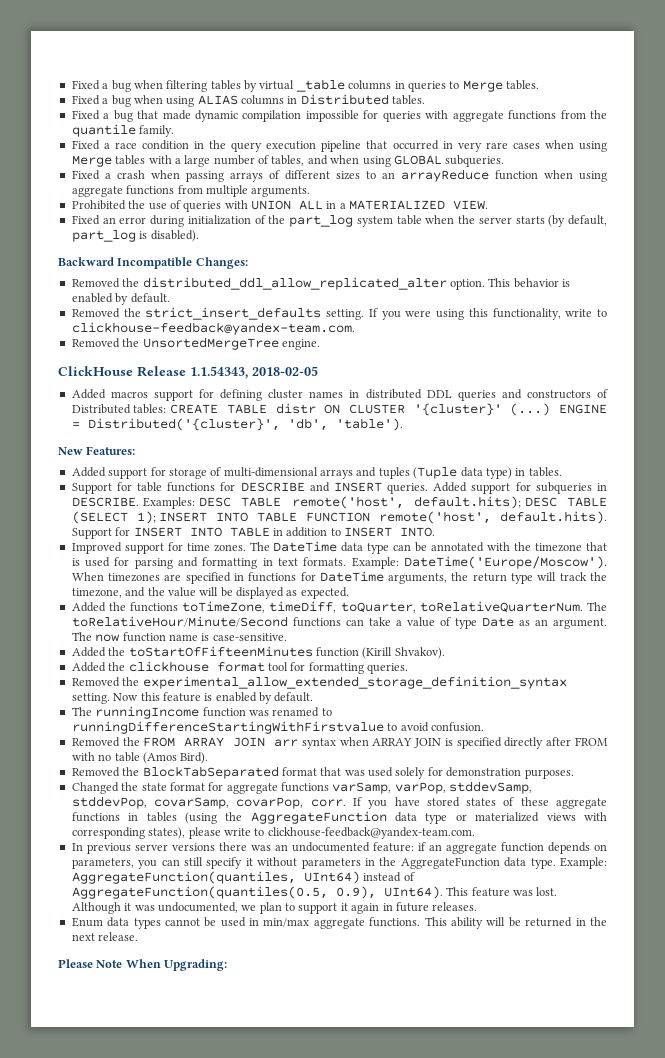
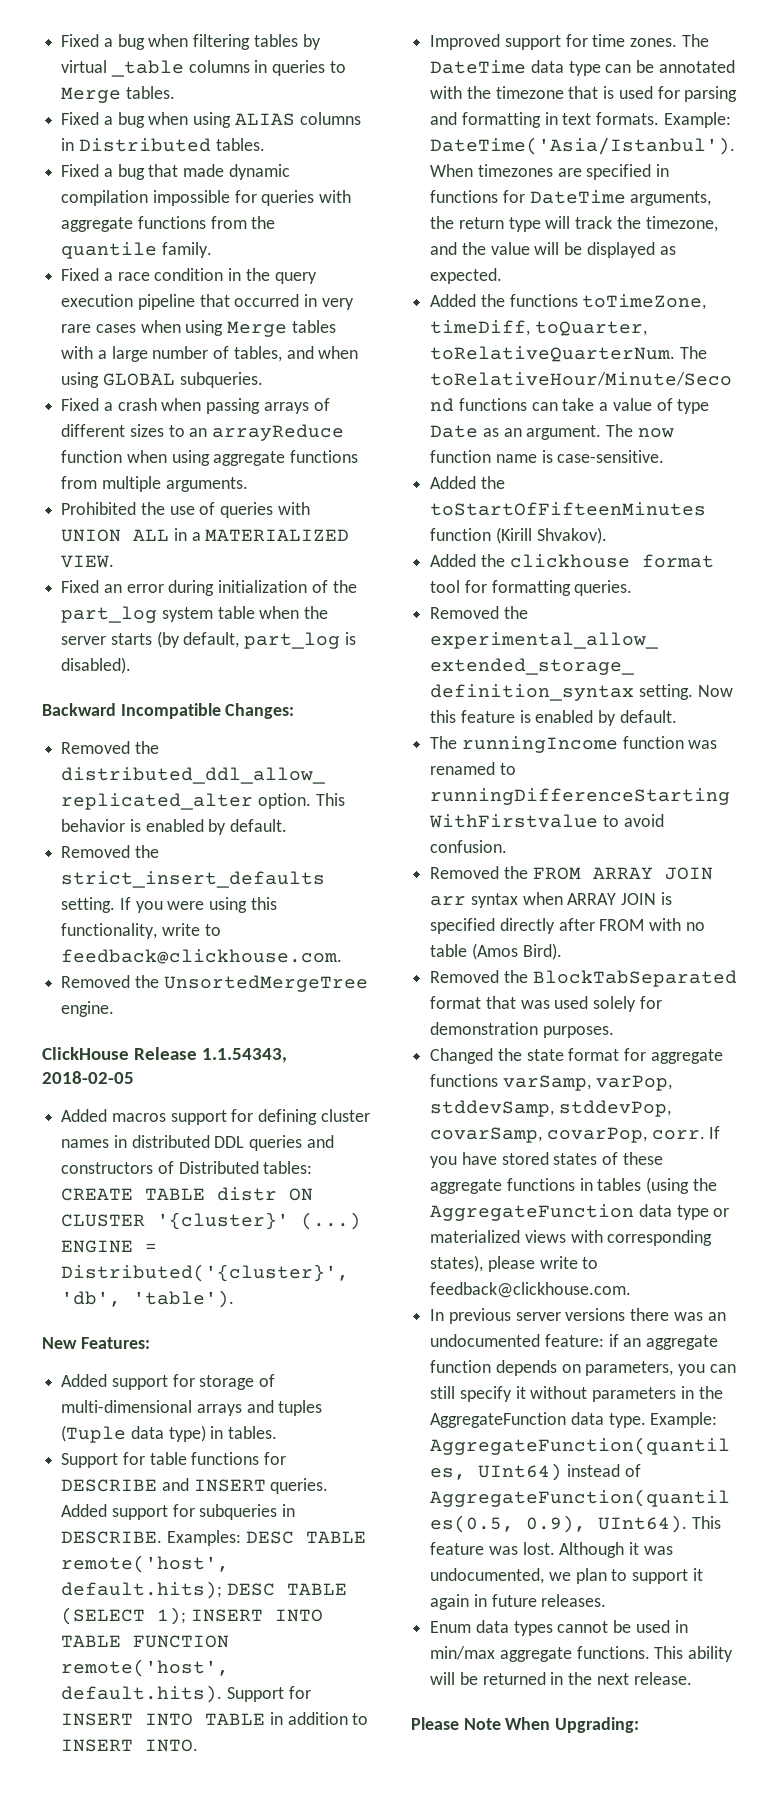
[71,322,355,335] clickhouse-feedback@yandex-team.com. -> [61,949,343,964] feedback@clickhouse.com.
[403,556,607,569] DateTime('Europe/Moscow'). -> [430,137,736,155] DateTime('Asia/Istanbul').
[267,827,475,839] clickhouse-feedback@yandex-team.com. -> [430,1282,632,1298] feedback@clickhouse.com.

